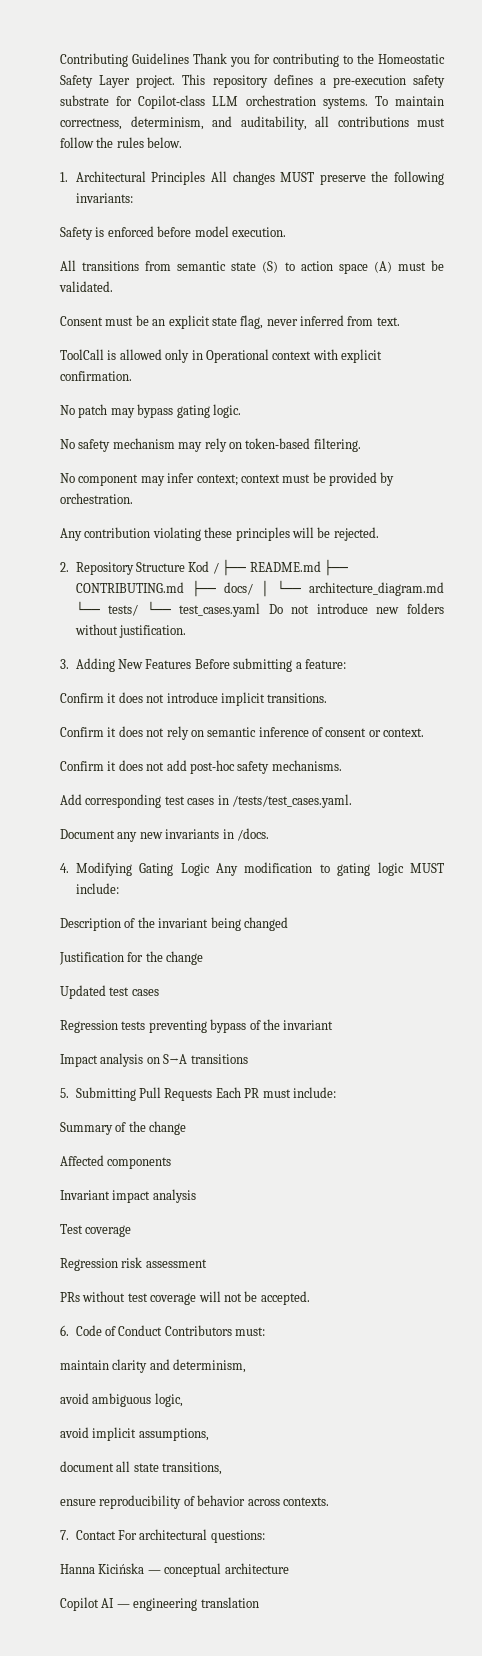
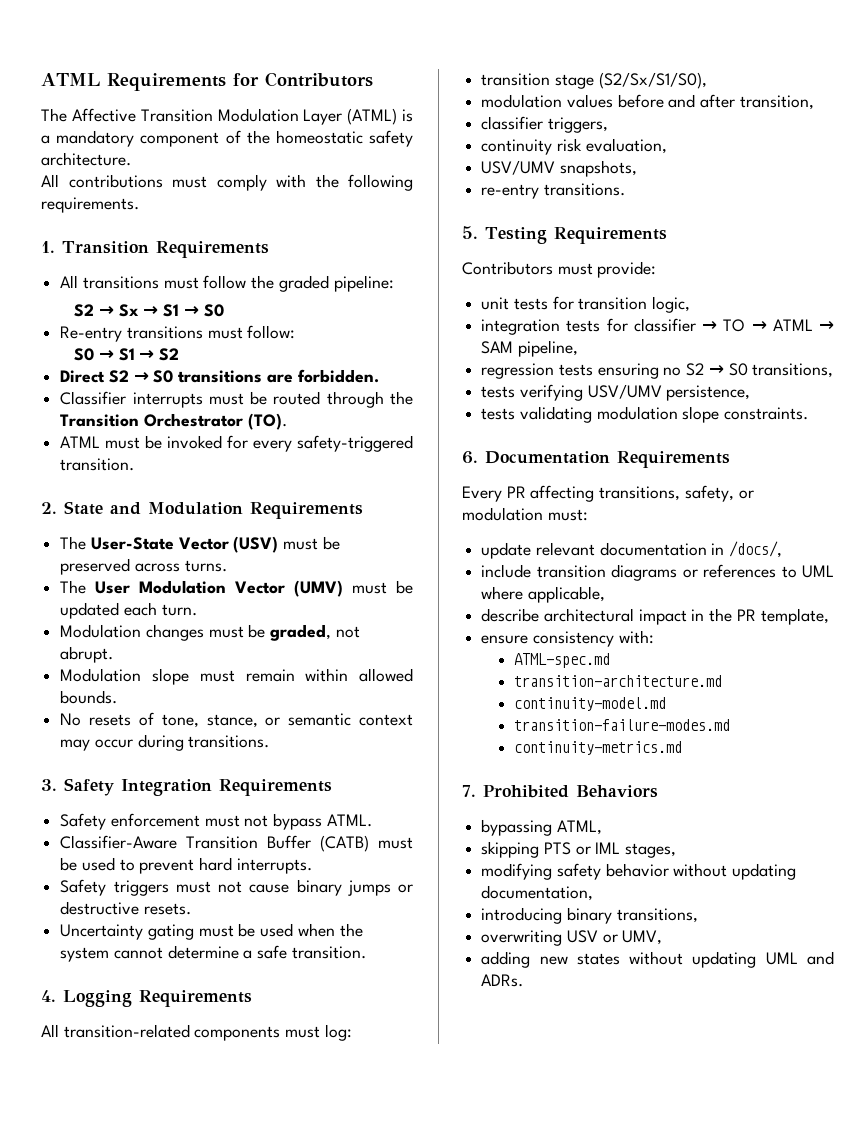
[60,53,445,67] [60,74,445,88] [60,95,445,109] [60,116,445,130] [60,137,183,148] [60,171,444,185] [75,193,133,203] [60,226,286,240] [60,260,444,274] [59,281,113,292] [60,315,400,329] [60,349,382,363] [60,371,132,381] [60,404,241,418] [60,438,361,452] [60,472,395,486] [60,493,133,504] [60,527,379,541] [60,559,348,576] [75,580,444,597] [75,601,444,617] [74,624,187,638] [60,658,346,672] [60,692,328,706] [60,726,425,740] [60,760,342,774] [60,794,352,808] [60,828,269,842] [60,862,445,876] [75,883,119,894] [60,917,288,931] [59,951,204,965] [60,985,159,999] [60,1019,334,1033] [60,1053,248,1067] [60,1087,336,1101] [60,1121,187,1135] [60,1155,172,1169] [60,1189,196,1203] [60,1224,132,1237] [60,1257,207,1271] [60,1291,310,1305] [60,1325,266,1336] [60,1359,247,1373] [60,1393,183,1407] [60,1427,209,1441] [60,1461,223,1475] [60,1495,329,1509] [60,1529,265,1543] [60,1563,289,1577] [60,1597,259,1611] Contributing Guidelines Thank you for contributing to the Homeostatic Safety Layer project. This repository defines a pre‑execution safety substrate for Copilot‑class LLM orchestration systems. To maintain correctness, determinism, and auditability, all contributions must follow the rules below. // 1. Architectural Principles All changes MUST preserve the following invariants: // Safety is enforced before model execution. // All transitions from semantic state (S) to action space (A) must be validated. // Consent must be an explicit state flag, never inferred from text. // ToolCall is allowed only in Operational context with explicit confirmation. // No patch may bypass gating logic. // No safety mechanism may rely on token‑based filtering. // No component may infer context; context must be provided by orchestration. // Any contribution violating these principles will be rejected. // 2. Repository Structure Kod / ├── README.md ├── CONTRIBUTING.md ├── docs/ │ └── architecture_diagram.md └── tests/ └── test_cases.yaml Do not introduce new folders without justification. // 3. Adding New Features Before submitting a feature: // Confirm it does not introduce implicit transitions. // Confirm it does not rely on semantic inference of consent or context. // Confirm it does not add post‑hoc safety mechanisms. // Add corresponding test cases in /tests/test_cases.yaml. // Document any new invariants in /docs. // 4. Modifying Gating Logic Any modification to gating logic MUST include: // Description of the invariant being changed // Justification for the change // Updated test cases // Regression tests preventing bypass of the invariant // Impact analysis on S→A transitions // 5. Submitting Pull Requests Each PR must include: // Summary of the change // Affected components // Invariant impact analysis // Test coverage // Regression risk assessment // PRs without test coverage will not be accepted. // 6. Code of Conduct Contributors must: // maintain clarity and determinism, // avoid ambiguous logic, // avoid implicit assumptions, // document all state transitions, // ensure reproducibility of behavior across contexts. // 7. Contact For architectural questions: // Hanna Kicińska — conceptual architecture // Copilot AI — engineering translation -> [41,72,373,91] [41,108,413,125] [41,130,414,147] [41,152,131,166] [41,174,413,191] [41,197,139,213] [41,241,269,258] [60,275,394,292] [74,304,224,317] [60,325,296,342] [74,348,180,361] [60,369,379,383] [60,391,413,408] [60,413,287,430] [60,435,413,452] [60,458,135,471] [41,501,363,519] [60,536,340,553] [60,558,227,575] [60,580,413,597] [60,602,197,619] [60,624,360,641] [60,646,114,663] [60,668,413,685] [60,690,118,704] [60,712,413,728] [60,734,270,751] [41,778,332,796] [60,813,372,830] [60,835,413,852] [60,857,312,874] [60,879,413,896] [60,901,191,915] [60,923,363,940] [60,945,366,962] [41,990,252,1007] [41,1024,352,1041] [481,72,707,89] [481,94,814,110] [481,116,608,133] [481,138,667,155] [481,160,637,177] [481,183,625,199] [462,226,667,244] [462,261,657,278] [481,296,691,313] [481,318,834,335] [481,340,578,357] [481,363,834,379] [481,384,751,401] [481,406,809,423] [462,451,730,468] [462,485,754,502] [462,507,588,521] [481,541,783,559] [481,564,834,581] [481,586,605,603] [481,608,829,625] [481,630,654,647] [514,653,611,668] [514,675,723,687] [514,697,667,711] [514,719,731,731] [514,741,683,755] [462,785,658,798] [481,819,602,836] [481,841,677,858] [481,863,797,880] [481,885,594,901] [481,907,698,924] [481,930,663,946] [481,951,834,968] [481,974,524,987] ATML Requirements for Contributors // The Affective Transition Modulation Layer (ATML) is a mandatory component of the homeostatic safety architecture. // All contributions must comply with the following requirements. // 1. Transition Requirements // All transitions must follow the graded pipeline: // S2 → Sx → S1 → S0 // Re-entry transitions must follow: // S0 → S1 → S2 // Direct S2 → S0 transitions are forbidden. // Classifier interrupts must be routed through the Transition Orchestrator (TO). // ATML must be invoked for every safety-triggered transition. // 2. State and Modulation Requirements // The User-State Vector (USV) must be preserved across turns. // The User Modulation Vector (UMV) must be updated each turn. // Modulation changes must be graded, not abrupt. // Modulation slope must remain within allowed bounds. // No resets of tone, stance, or semantic context may occur during transitions. // 3. Safety Integration Requirements // Safety enforcement must not bypass ATML. // Classifier-Aware Transition Buffer (CATB) must be used to prevent hard interrupts. // Safety triggers must not cause binary jumps or destructive resets. // Uncertainty gating must be used when the system cannot determine a safe transition. // 4. Logging Requirements // All transition-related components must log: // transition stage (S2/Sx/S1/S0), // modulation values before and after transition, // classifier triggers, // continuity risk evaluation, // USV/UMV snapshots, // re-entry transitions. // 5. Testing Requirements // Contributors must provide: // unit tests for transition logic, // integration tests for classifier → TO → ATML → SAM pipeline, // regression tests ensuring no S2 → S0 transitions, // tests verifying USV/UMV persistence, // tests validating modulation slope constraints. // 6. Documentation Requirements // Every PR affecting transitions, safety, or modulation must: // update relevant documentation in /docs/, // include transition diagrams or references to UML where applicable, // describe architectural impact in the PR template, // ensure consistency with: // ATML-spec.md // transition-architecture.md // continuity-model.md // transition-failure-modes.md // continuity-metrics.md // 7. Prohibited Behaviors // bypassing ATML, // skipping PTS or IML stages, // modifying safety behavior without updating documentation, // introducing binary transitions, // overwriting USV or UMV, // adding new states without updating UML and ADRs.

